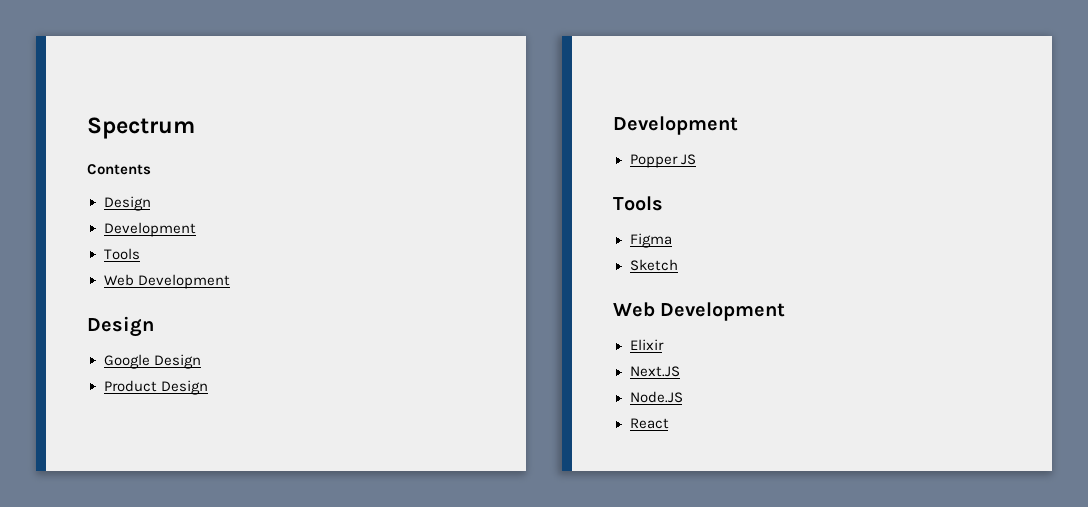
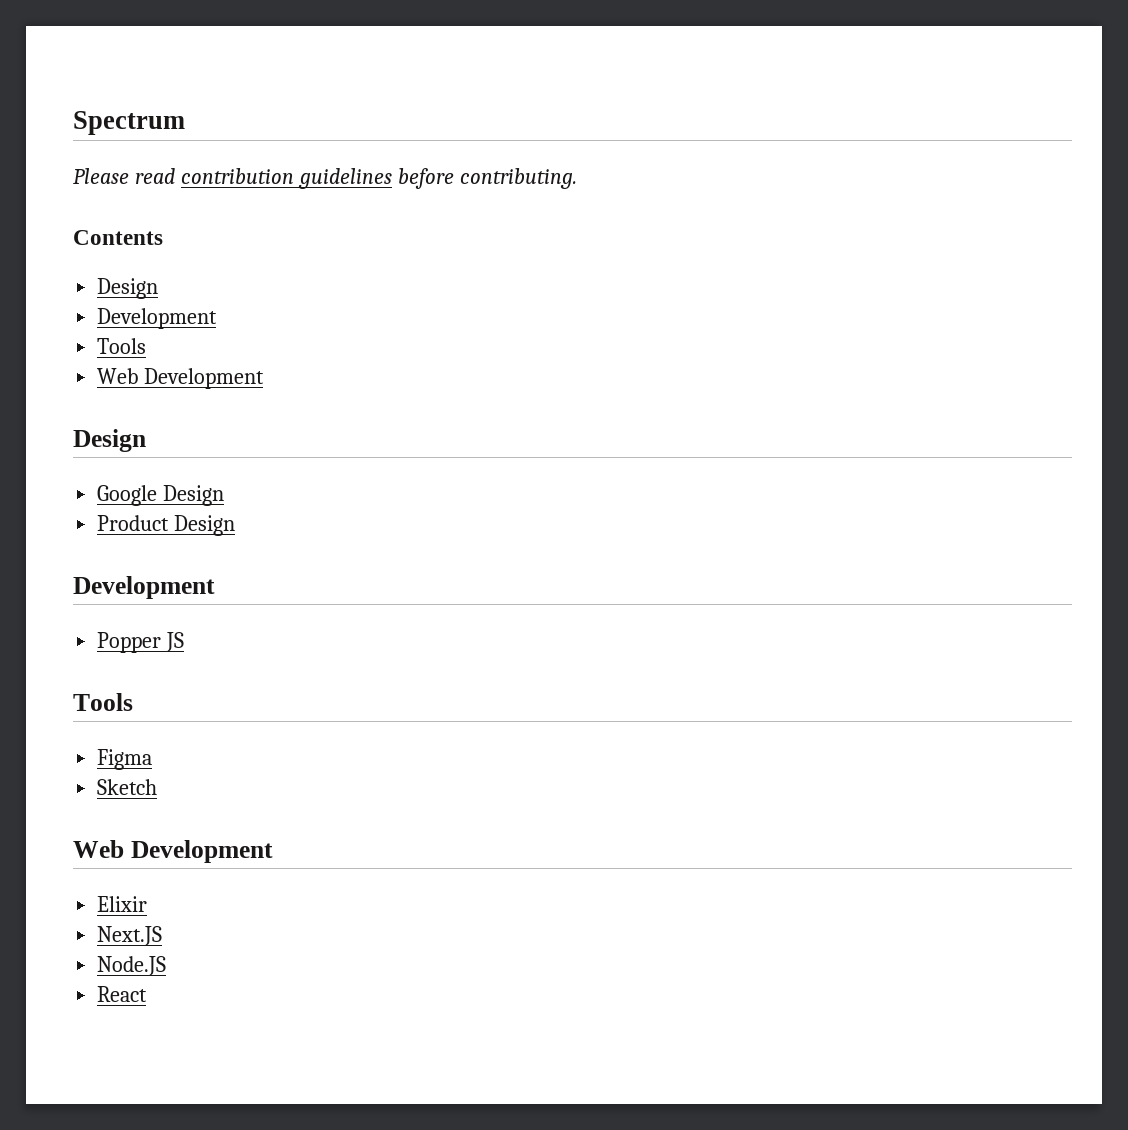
(195, 128) none -> [73,168,577,189] // Please read contribution guidelines before contributing.

